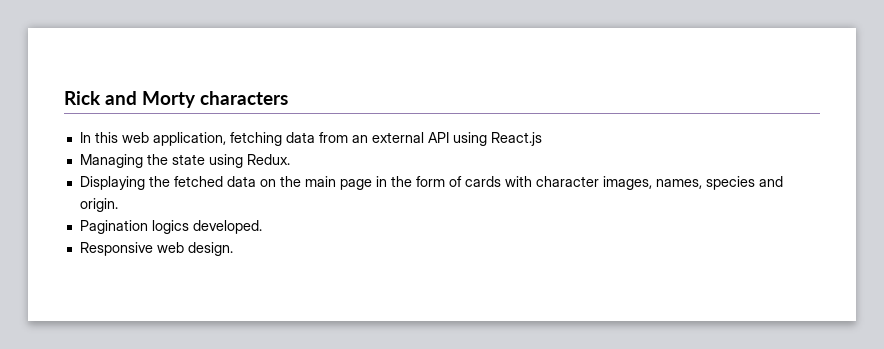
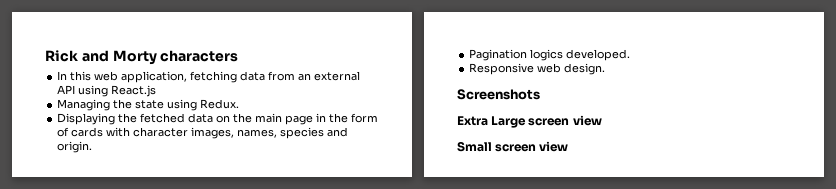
(233, 249) none -> [457,89,540,100] [457,115,602,128] [457,141,569,152] // Screenshots // Extra Large screen view // Small screen view

